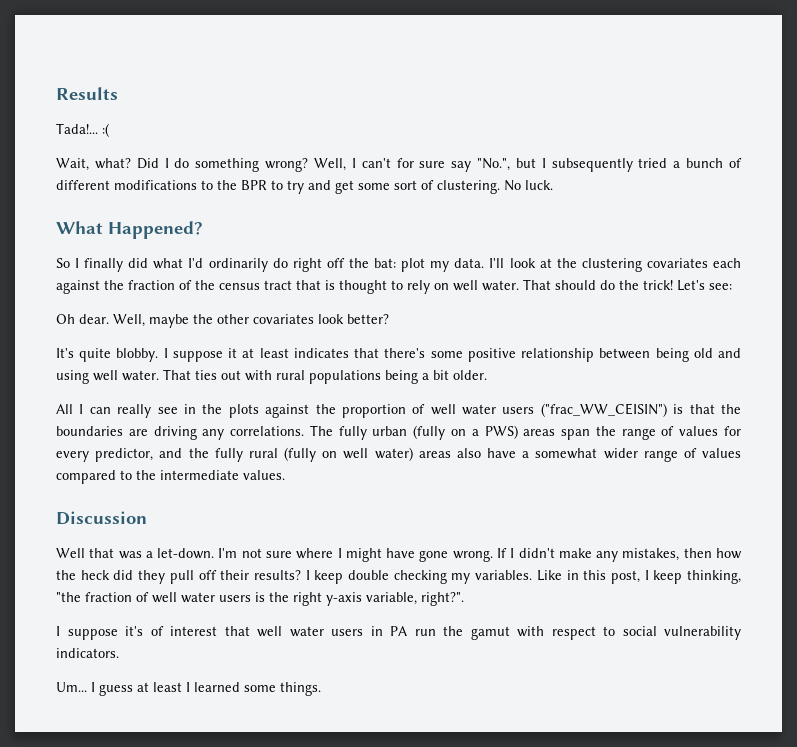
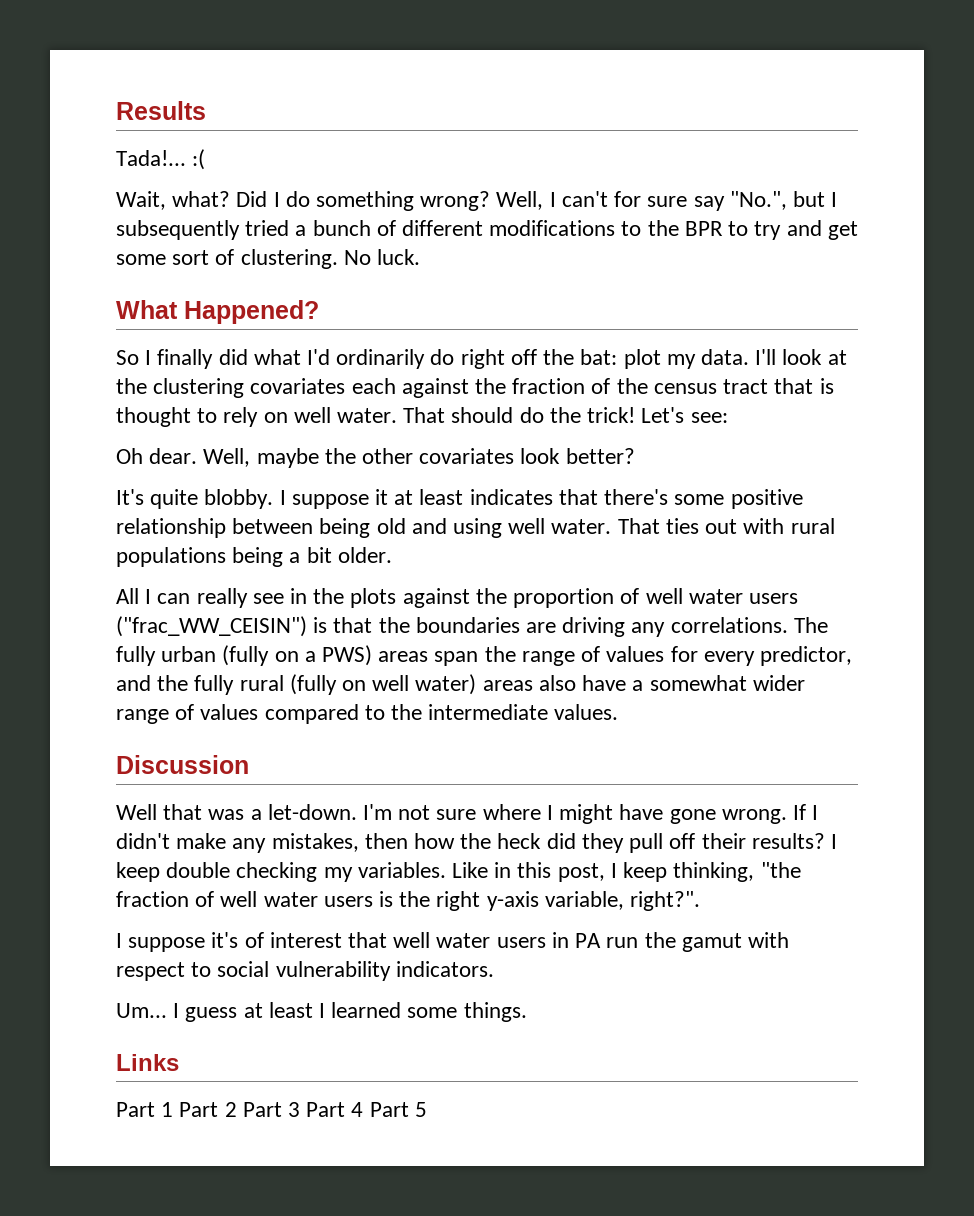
(321, 689) none -> [116,1054,179,1071] [116,1102,427,1117] // Links // Part 1 Part 2 Part 3 Part 4 Part 5

